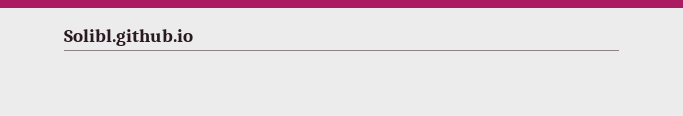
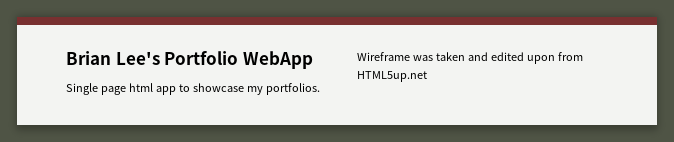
[64,29,193,46] Solibl.github.io -> [66,51,313,69] [66,83,320,95] [357,52,583,64] [357,71,427,82] Brian Lee's Portfolio WebApp // Single page html app to showcase my portfolios. Wireframe was taken and edited upon from HTML5up.net

